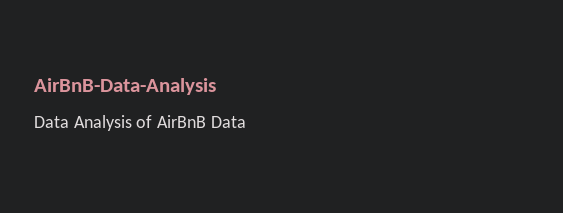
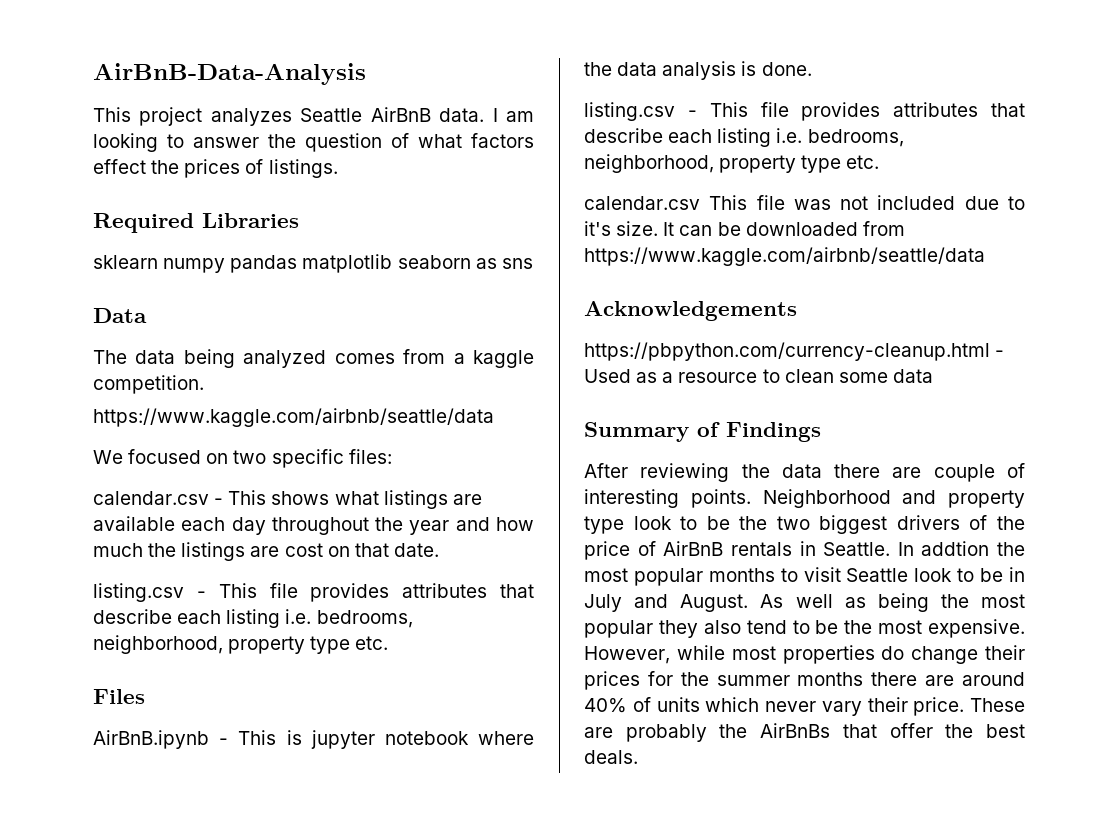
[34,115,246,131] Data Analysis of AirBnB Data -> [93,107,535,126] [93,133,534,152] [93,159,338,178] [93,213,299,233] [93,254,533,273] [93,308,147,323] [93,349,535,368] [93,375,204,394] [93,408,494,427] [93,449,392,468] [93,490,482,509] [93,516,534,535] [93,542,439,561] [93,583,534,602] [93,609,413,628] [93,635,389,654] [93,689,145,704] [93,730,535,749] [584,61,812,80] [584,102,1025,121] [584,128,904,147] [584,154,880,173] [584,195,1025,210] [584,221,905,236] [584,247,985,266] [584,301,797,321] [584,342,1005,361] [584,369,933,383] [584,422,821,442] [584,463,1025,482] [584,489,1025,508] [584,515,1025,534] [584,541,1025,560] [584,567,1025,586] [584,593,1025,612] [584,619,1025,638] [584,645,1025,664] [584,671,1025,690] [584,697,1025,716] [584,723,1025,742] [584,750,638,764] This project analyzes Seattle AirBnB data. I am looking to answer the question of what factors effect the prices of listings. // Required Libraries // sklearn numpy pandas matplotlib seaborn as sns // Data // The data being analyzed comes from a kaggle competition. // https://www.kaggle.com/airbnb/seattle/data // We focused on two specific files: // calendar.csv - This shows what listings are available each day throughout the year and how much the listings are cost on that date. // listing.csv - This file provides attributes that describe each listing i.e. bedrooms, neighborhood, property type etc. // Files // AirBnB.ipynb - This is jupyter notebook where the data analysis is done. // listing.csv - This file provides attributes that describe each listing i.e. bedrooms, neighborhood, property type etc. // calendar.csv This file was not included due to it's size. It can be downloaded from https://www.kaggle.com/airbnb/seattle/data // Acknowledgements // https://pbpython.com/currency-cleanup.html - Used as a resource to clean some data // Summary of Findings // After reviewing the data there are couple of interesting points. Neighborhood and property type look to be the two biggest drivers of the price of AirBnB rentals in Seattle. In addtion the most popular months to visit Seattle look to be in July and August. As well as being the most popular they also tend to be the most expensive. However, while most properties do change their prices for the summer months there are around 40% of units which never vary their price. These are probably the AirBnBs that offer the best deals.

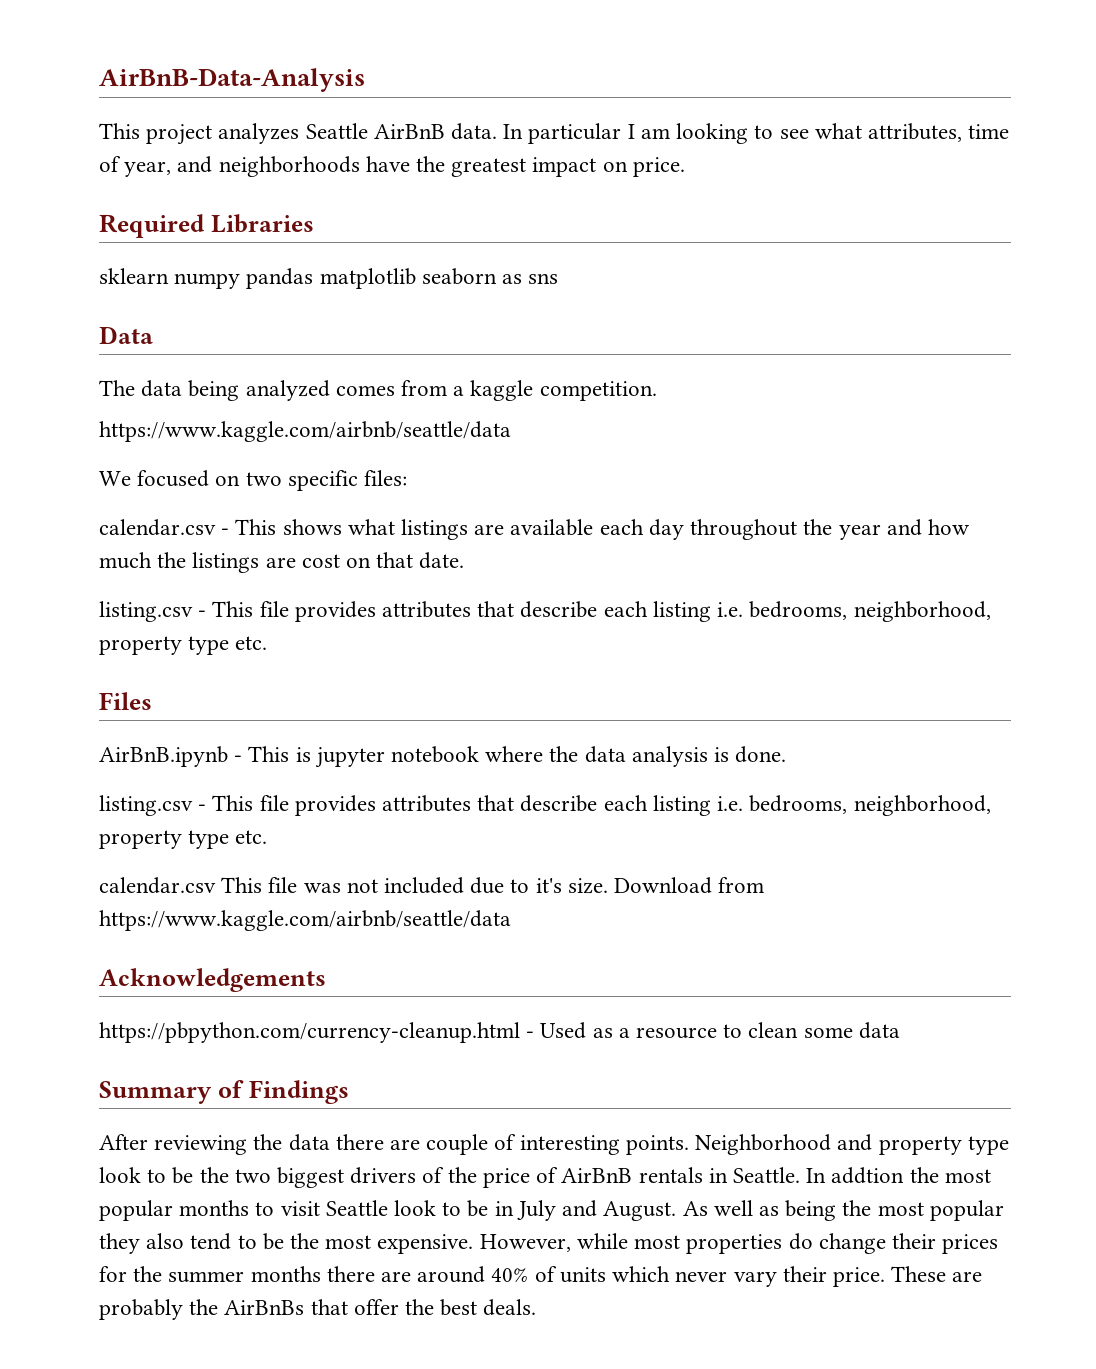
(485, 115) none -> [503,123,622,144] In particular
[193,133,534,152] [93,159,338,178] answer the question of what factors effect the prices of listings. -> [779,123,1010,142] [99,156,685,177] see what attributes, time of year, and neighborhoods have the greatest impact on price.
[663,222,858,236] It can be downloaded -> [614,877,713,894] Download

